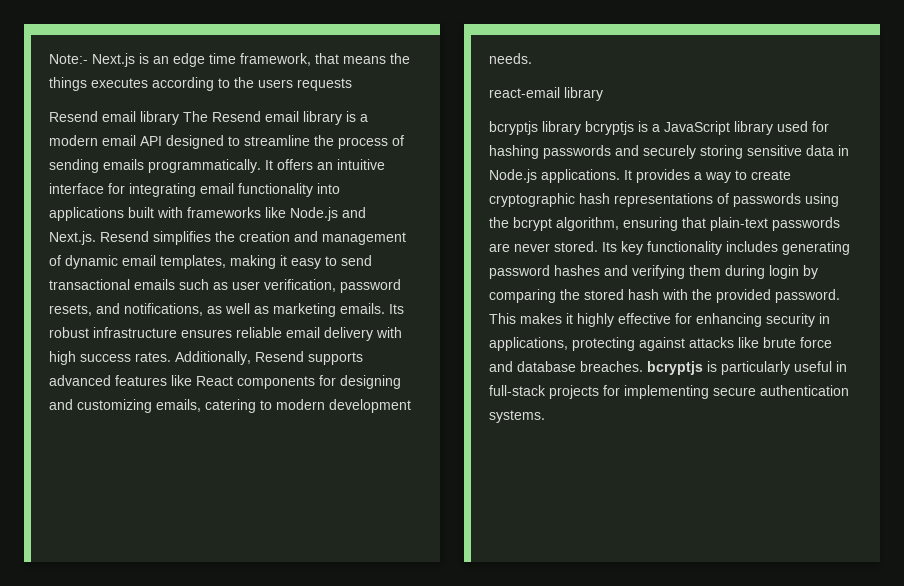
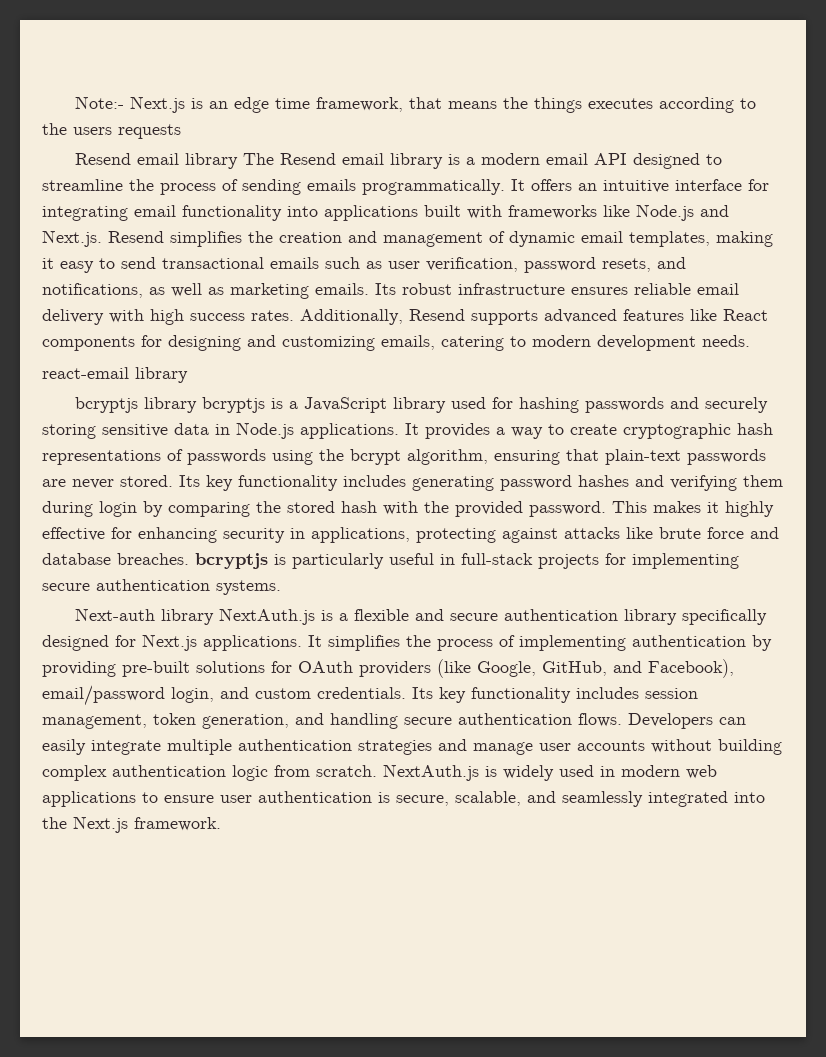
(545, 416) none -> [75,608,768,625] [42,634,772,651] [42,659,734,678] [42,685,698,706] [42,713,746,729] [42,739,782,755] [42,764,717,781] [42,791,765,807] [42,816,221,833] // Next-auth library NextAuth.js is a flexible and secure authentication library specifically designed for Next.js applications. It simplifies the process of implementing authentication by providing pre-built solutions for OAuth providers (like Google, GitHub, and Facebook), email/password login, and custom credentials. Its key functionality includes session management, token generation, and handling secure authentication flows. Developers can easily integrate multiple authentication strategies and manage user accounts without building complex authentication logic from scratch. NextAuth.js is widely used in modern web applications to ensure user authentication is secure, scalable, and seamlessly integrated into the Next.js framework.

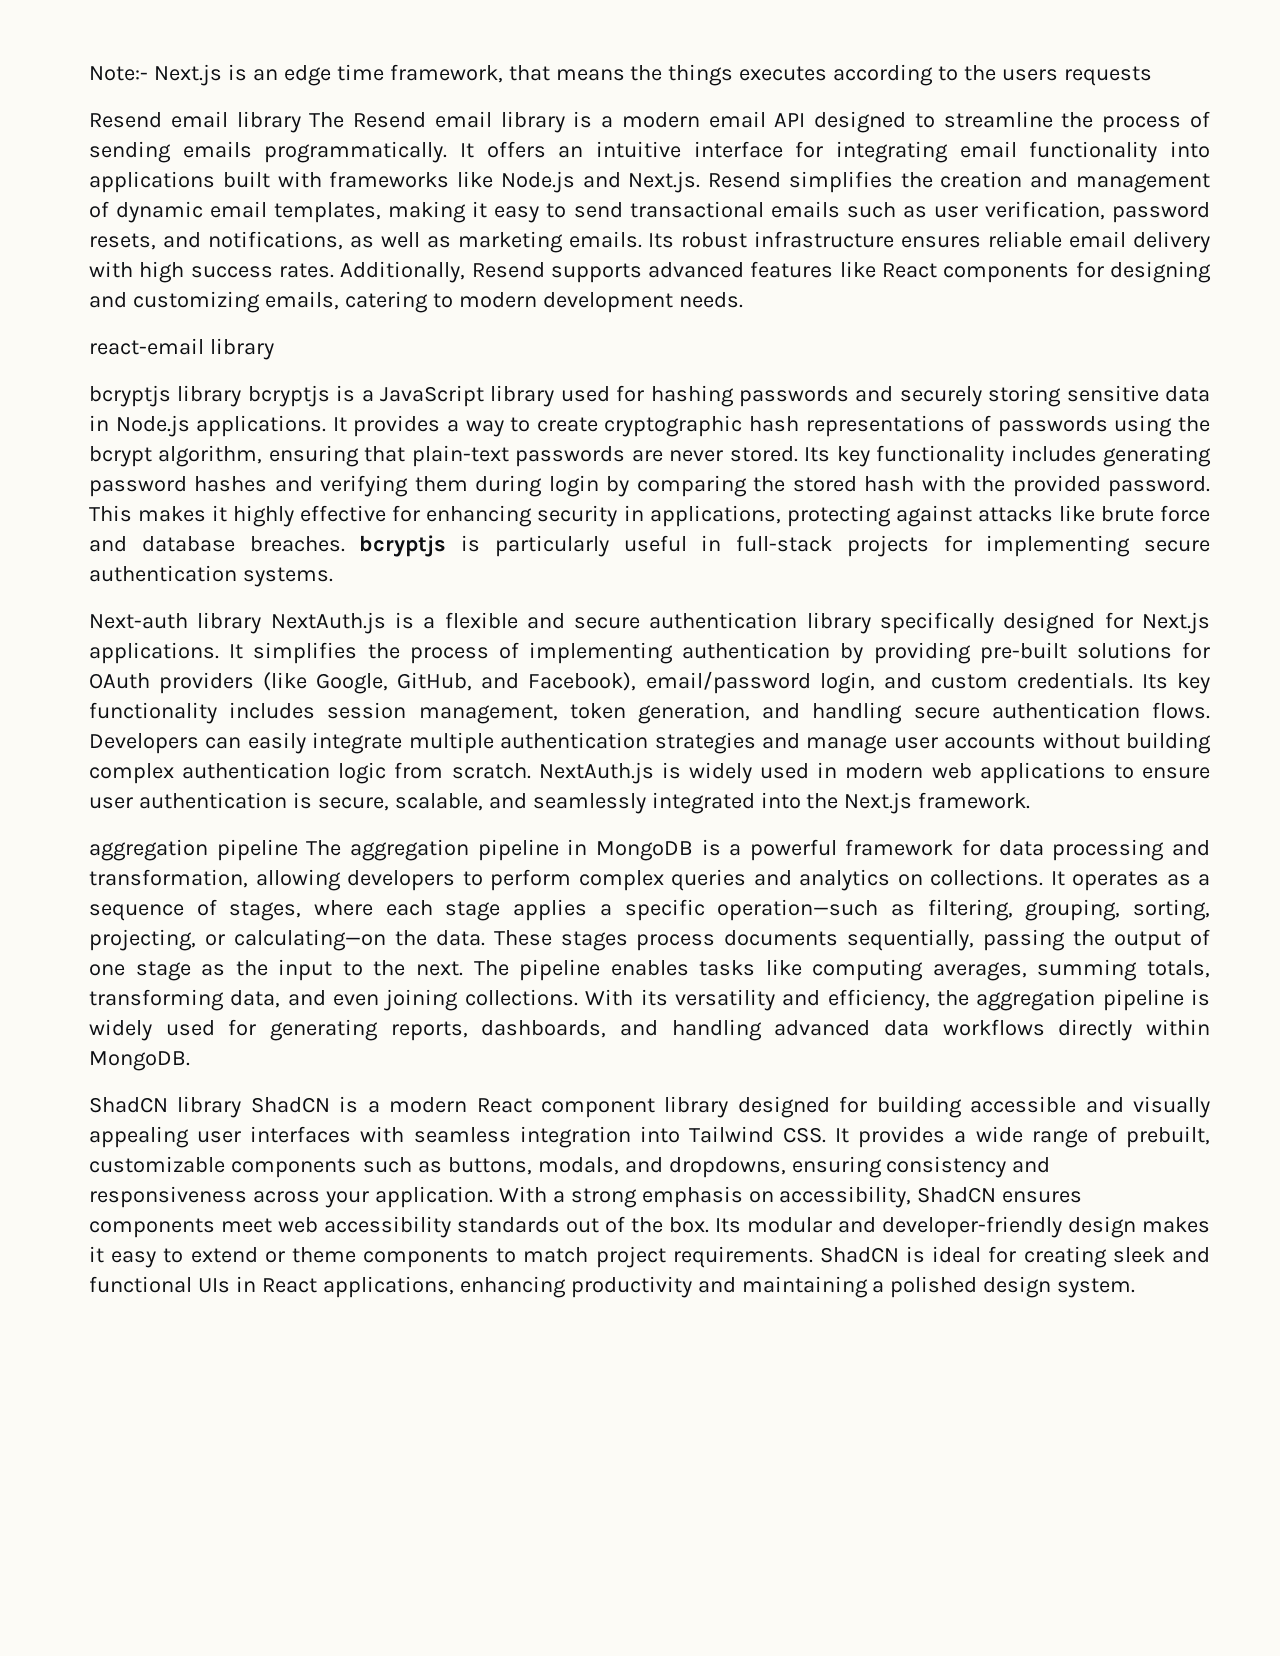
(221, 824) none -> [89,839,1210,861] [89,869,1210,891] [89,899,1210,921] [89,929,1210,951] [89,959,1210,981] [89,989,1211,1011] [89,1019,1210,1041] [89,1051,190,1071] [89,1096,1210,1118] [89,1126,1210,1148] [89,1156,1051,1178] [89,1186,1083,1208] [89,1216,1210,1238] [89,1246,1210,1268] [89,1276,1136,1298] // aggregation pipeline The aggregation pipeline in MongoDB is a powerful framework for data processing and transformation, allowing developers to perform complex queries and analytics on collections. It operates as a sequence of stages, where each stage applies a specific operation—such as filtering, grouping, sorting, projecting, or calculating—on the data. These stages process documents sequentially, passing the output of one stage as the input to the next. The pipeline enables tasks like computing averages, summing totals, transforming data, and even joining collections. With its versatility and efficiency, the aggregation pipeline is widely used for generating reports, dashboards, and handling advanced data workflows directly within MongoDB. // ShadCN library ShadCN is a modern React component library designed for building accessible and visually appealing user interfaces with seamless integration into Tailwind CSS. It provides a wide range of prebuilt, customizable components such as buttons, modals, and dropdowns, ensuring consistency and responsiveness across your application. With a strong emphasis on accessibility, ShadCN ensures components meet web accessibility standards out of the box. Its modular and developer-friendly design makes it easy to extend or theme components to match project requirements. ShadCN is ideal for creating sleek and functional UIs in React applications, enhancing productivity and maintaining a polished design system.

